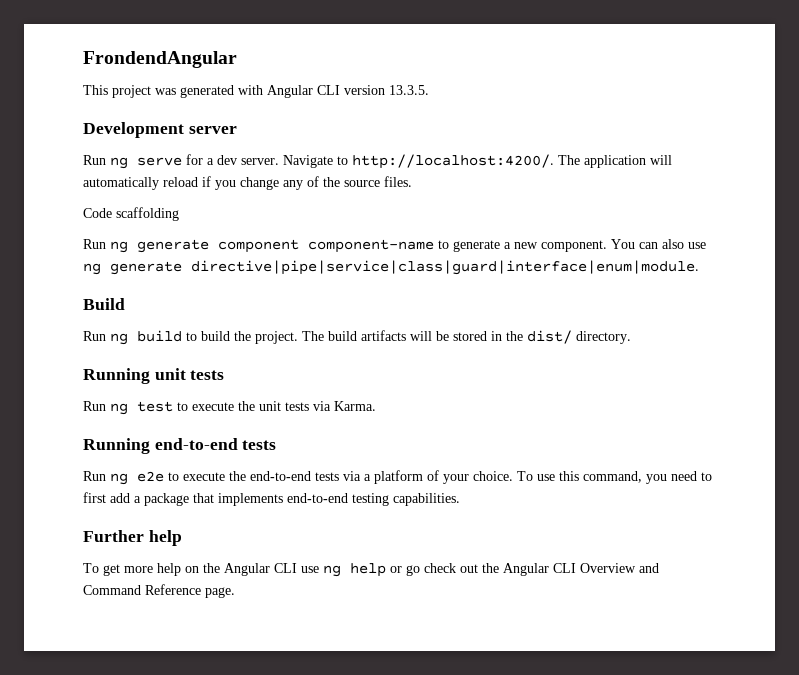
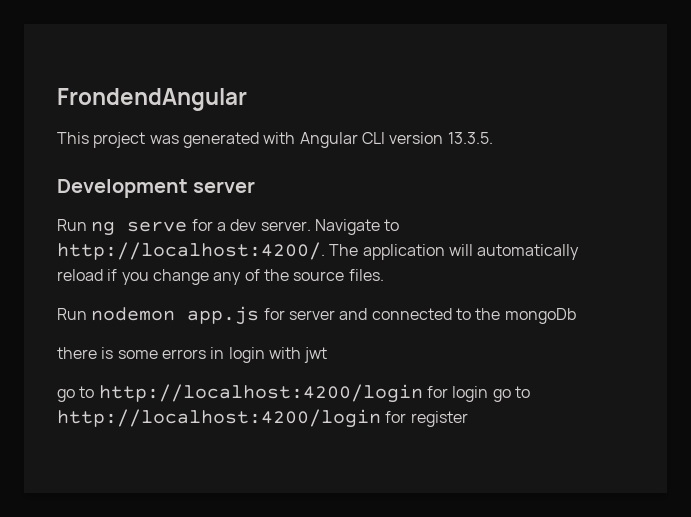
[83,207,179,221] [83,239,706,253] [83,260,699,275] [83,298,125,310] [83,330,631,345] [83,368,225,384] [83,401,376,415] [83,438,277,454] [83,470,712,485] [83,492,460,506] [83,530,182,546] [83,563,659,577] [83,584,235,598] Code scaffolding // Run ng generate component component-name to generate a new component. You can also use ng generate directive|pipe|service|class|guard|interface|enum|module. // Build // Run ng build to build the project. The build artifacts will be stored in the dist/ directory. // Running unit tests // Run ng test to execute the unit tests via Karma. // Running end-to-end tests // Run ng e2e to execute the end-to-end tests via a platform of your choice. To use this command, you need to first add a package that implements end-to-end testing capabilities. // Further help // To get more help on the Angular CLI use ng help or go check out the Angular CLI Overview and Command Reference page. -> [57,306,576,325] [57,347,328,363] [57,384,530,403] [57,409,468,428] Run nodemon app.js for server and connected to the mongoDb // there is some errors in login with jwt // go to http://localhost:4200/login for login go to http://localhost:4200/login for register

